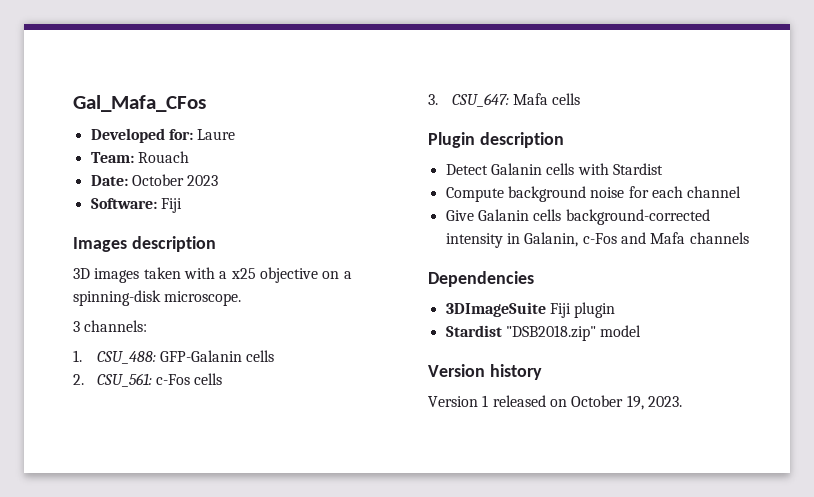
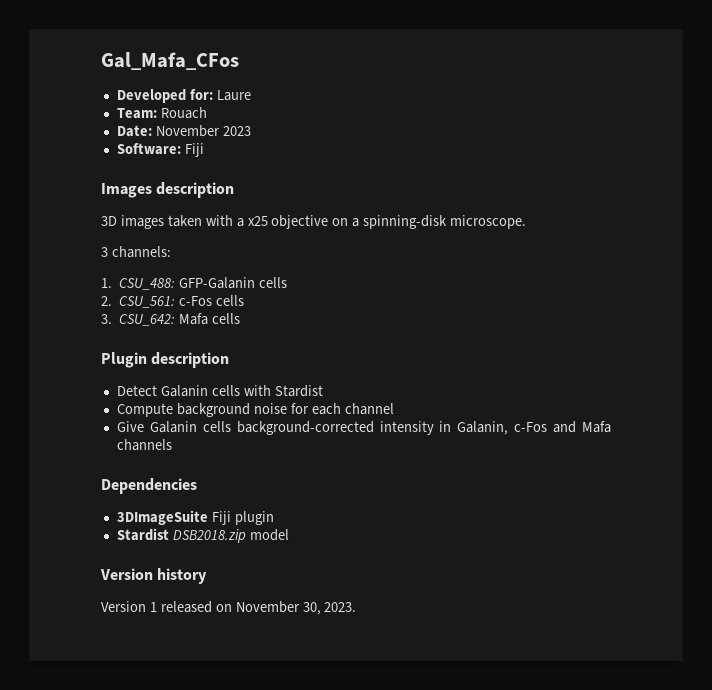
[131,174,184,186] October -> [155,125,220,137] November
[451,93,509,107] CSU_647: -> [119,314,176,326] CSU_642:
[505,325,596,341] "DSB2018.zip" -> [172,529,246,543] DSB2018.zip
[571,395,644,410] October 19, -> [235,601,321,615] November 30,

